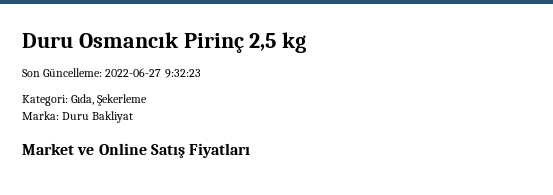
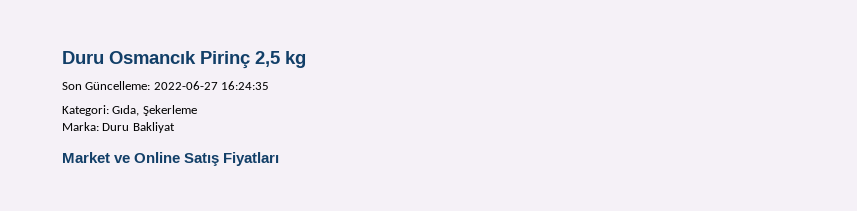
[164,69,201,78] 9:32:23 -> [221,81,270,90] 16:24:35

